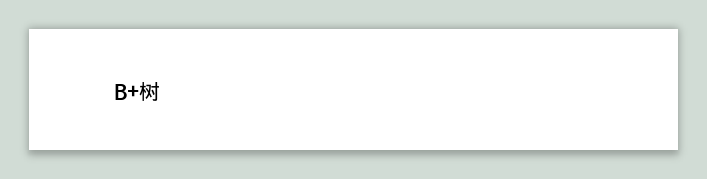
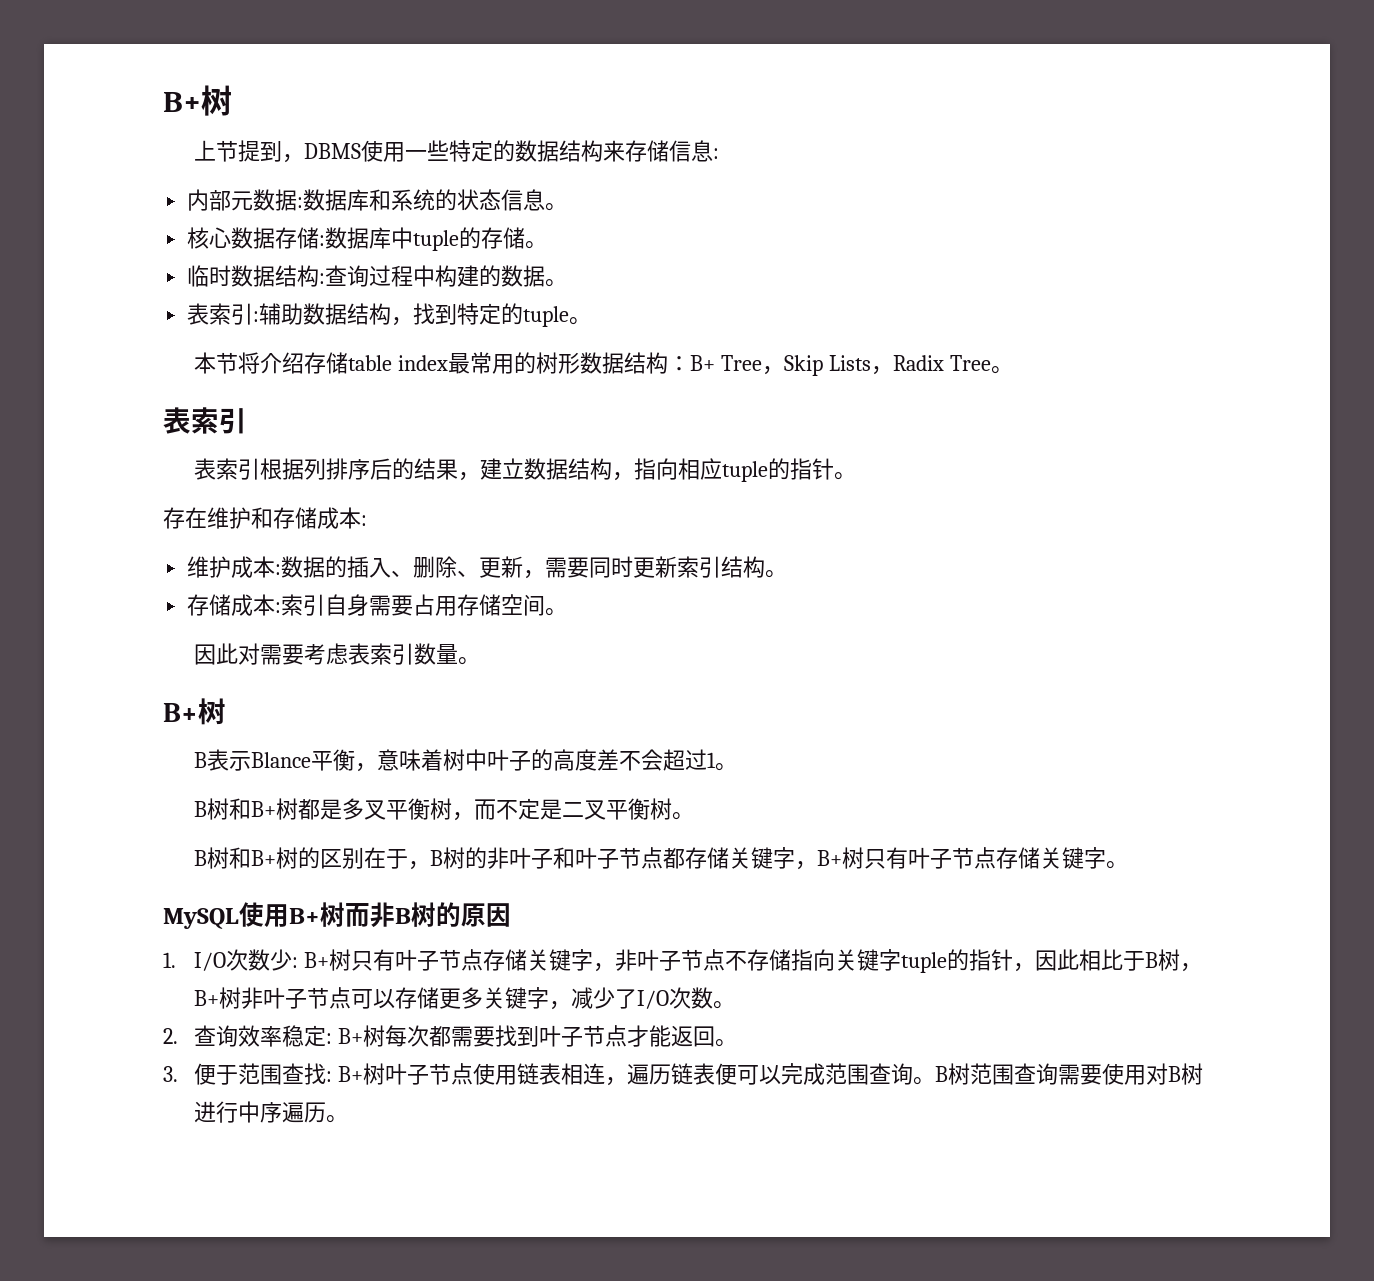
[114,82,160,101] B+树 -> [163,85,232,116] [194,140,720,163] [187,189,568,211] [187,227,548,251] [187,265,568,287] [187,303,592,327] [194,352,1014,376] [163,407,247,434] [194,458,857,482] [163,507,367,529] [187,556,788,579] [187,594,568,616] [194,643,481,665] [163,698,226,725] [194,749,738,772] [194,798,695,821] [194,847,1129,870] [163,902,511,929] [163,949,1202,973] [193,987,735,1010] [163,1025,737,1047] [163,1063,1203,1086] [193,1101,348,1123] B+树 // 上节提到，DBMS使用一些特定的数据结构来存储信息: // 内部元数据:数据库和系统的状态信息。 // 核心数据存储:数据库中tuple的存储。 // 临时数据结构:查询过程中构建的数据。 // 表索引:辅助数据结构，找到特定的tuple。 // 本节将介绍存储table index最常用的树形数据结构：B+ Tree，Skip Lists，Radix Tree。 // 表索引 // 表索引根据列排序后的结果，建立数据结构，指向相应tuple的指针。 // 存在维护和存储成本: // 维护成本:数据的插入、删除、更新，需要同时更新索引结构。 // 存储成本:索引自身需要占用存储空间。 // 因此对需要考虑表索引数量。 // B+树 // B表示Blance平衡，意味着树中叶子的高度差不会超过1。 // B树和B+树都是多叉平衡树，而不定是二叉平衡树。 // B树和B+树的区别在于，B树的非叶子和叶子节点都存储关键字，B+树只有叶子节点存储关键字。 // MySQL使用B+树而非B树的原因 // 1. I/O次数少: B+树只有叶子节点存储关键字，非叶子节点不存储指向关键字tuple的指针，因此相比于B树，B+树非叶子节点可以存储更多关键字，减少了I/O次数。 // 2.查询效率稳定: B+树每次都需要找到叶子节点才能返回。 // 3.便于范围查找: B+树叶子节点使用链表相连，遍历链表便可以完成范围查询。B树范围查询需要使用对B树进行中序遍历。

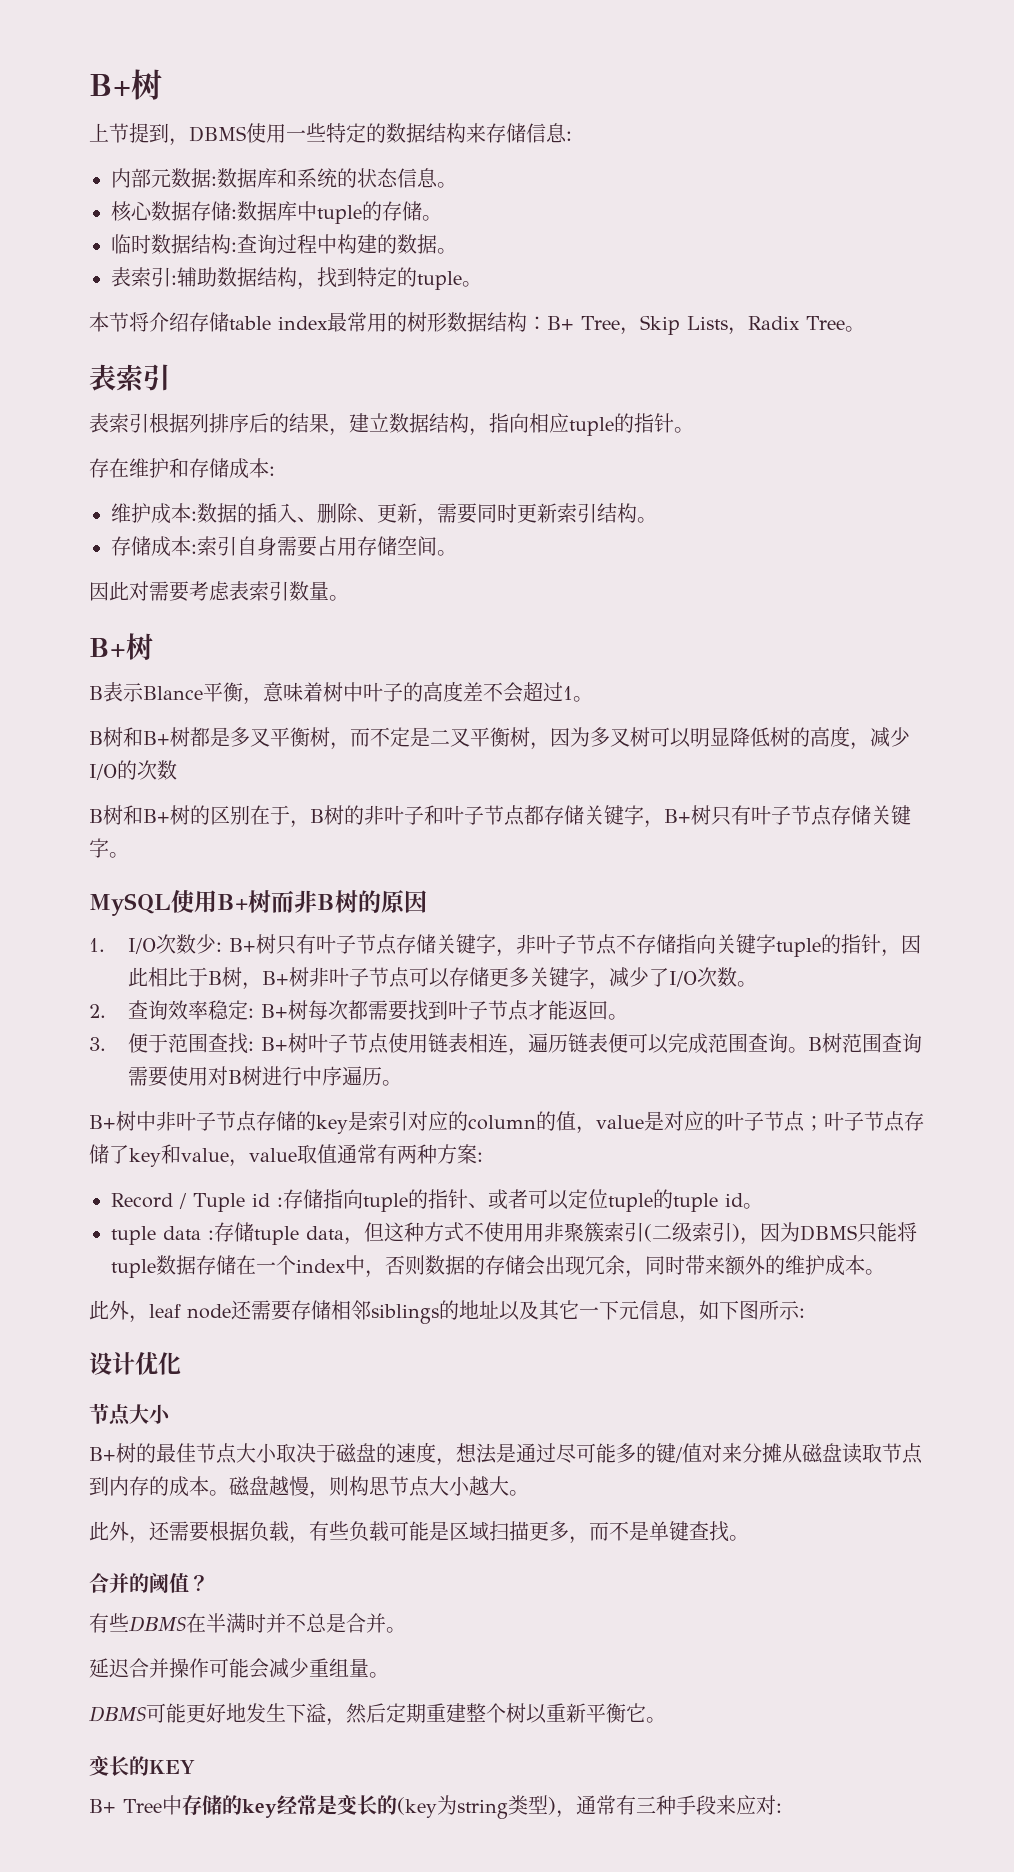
[672,812,695,820] 。 -> [530,726,910,750] [89,760,177,780] ，因为多叉树可以明显降低树的高度，减少I/O的次数
(348, 1119) none -> [89,1111,924,1134] [89,1144,483,1167] [111,1189,763,1212] [111,1222,917,1245] [111,1255,885,1278] [89,1300,805,1324] [89,1352,181,1375] [89,1403,171,1426] [89,1442,923,1466] [89,1476,529,1499] [89,1521,749,1544] [89,1573,209,1593] [89,1613,406,1633] [89,1658,389,1679] [89,1703,666,1726] [89,1755,195,1776] [89,1794,782,1819] // B+树中非叶子节点存储的key是索引对应的column的值，value是对应的叶子节点；叶子节点存储了key和value，value取值通常有两种方案: // Record / Tuple id :存储指向tuple的指针、或者可以定位tuple的tuple id。 // tuple data :存储tuple data，但这种方式不使用用非聚簇索引(二级索引)，因为DBMS只能将tuple数据存储在一个index中，否则数据的存储会出现冗余，同时带来额外的维护成本。 // 此外，leaf node还需要存储相邻siblings的地址以及其它一下元信息，如下图所示: // 设计优化 // 节点大小 // B+树的最佳节点大小取决于磁盘的速度，想法是通过尽可能多的键/值对来分摊从磁盘读取节点到内存的成本。磁盘越慢，则构思节点大小越大。 // 此外，还需要根据负载，有些负载可能是区域扫描更多，而不是单键查找。 // 合并的阈值？ // 有些DBMS在半满时并不总是合并。 // 延迟合并操作可能会减少重组量。 // DBMS可能更好地发生下溢，然后定期重建整个树以重新平衡它。 // 变长的KEY // B+ Tree中存储的key经常是变长的(key为string类型)，通常有三种手段来应对:

